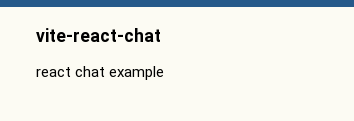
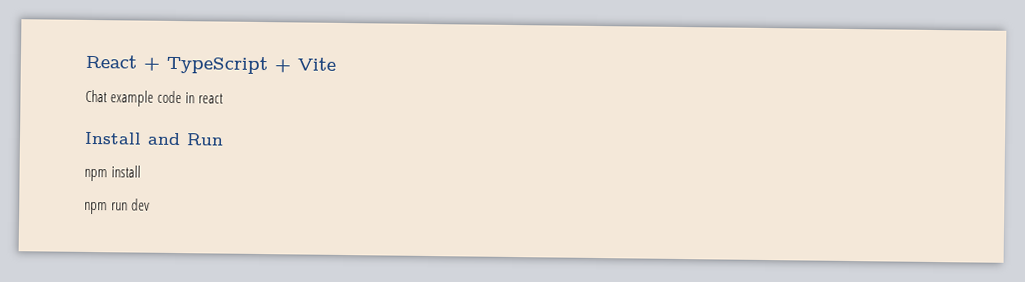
[36,28,161,42] [36,66,165,80] vite-react-chat // react chat example -> [85,54,336,75] [85,89,225,107] [84,131,224,146] [84,165,142,182] [84,198,151,215] React + TypeScript + Vite // Chat example code in react // Install and Run // npm install // npm run dev

